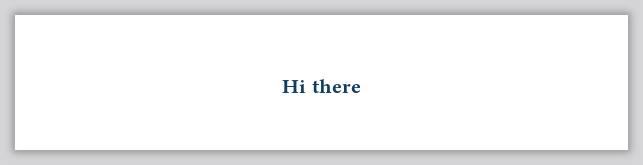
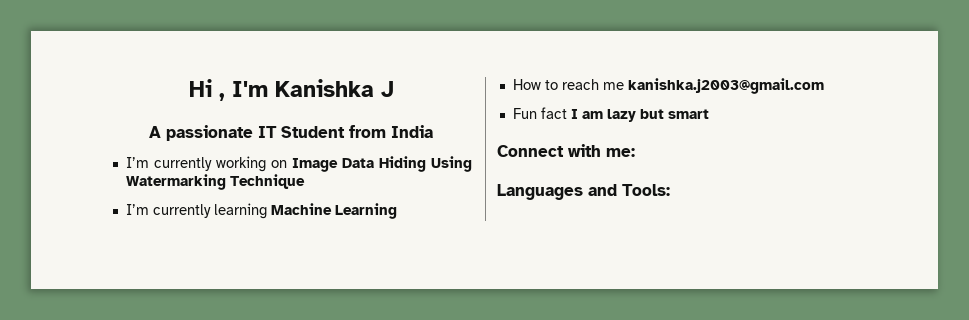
[311,79,361,93] there -> [218,79,394,101] [149,125,433,141] [125,156,473,172] [125,174,305,190] [125,203,397,219] [512,78,824,94] [512,107,709,122] [497,144,635,157] [497,184,670,200] , I'm Kanishka J // A passionate IT Student from India // I’m currently working on Image Data Hiding Using Watermarking Technique // I’m currently learning Machine Learning // How to reach me kanishka.j2003@gmail.com // Fun fact I am lazy but smart // Connect with me: // Languages and Tools:

